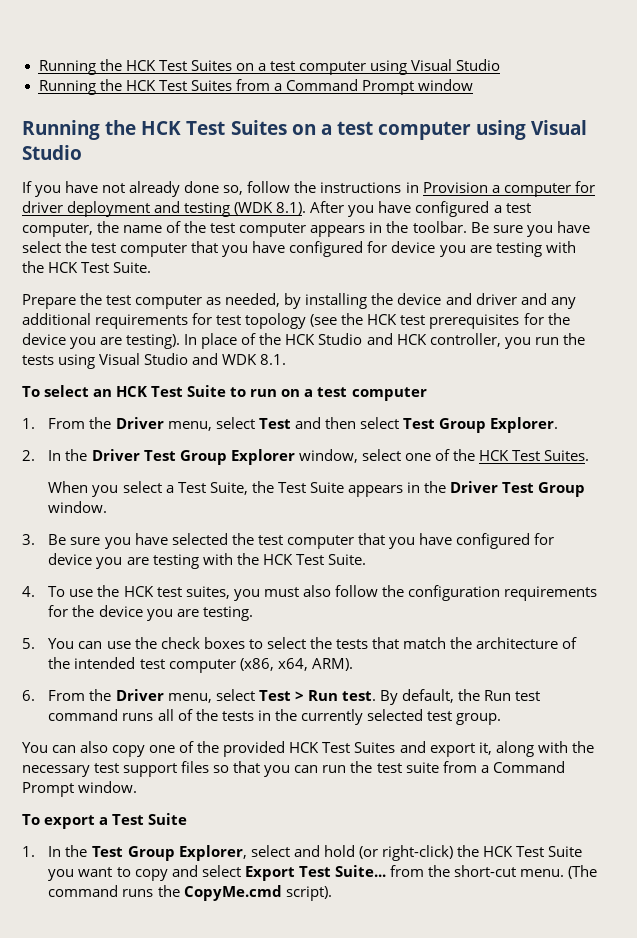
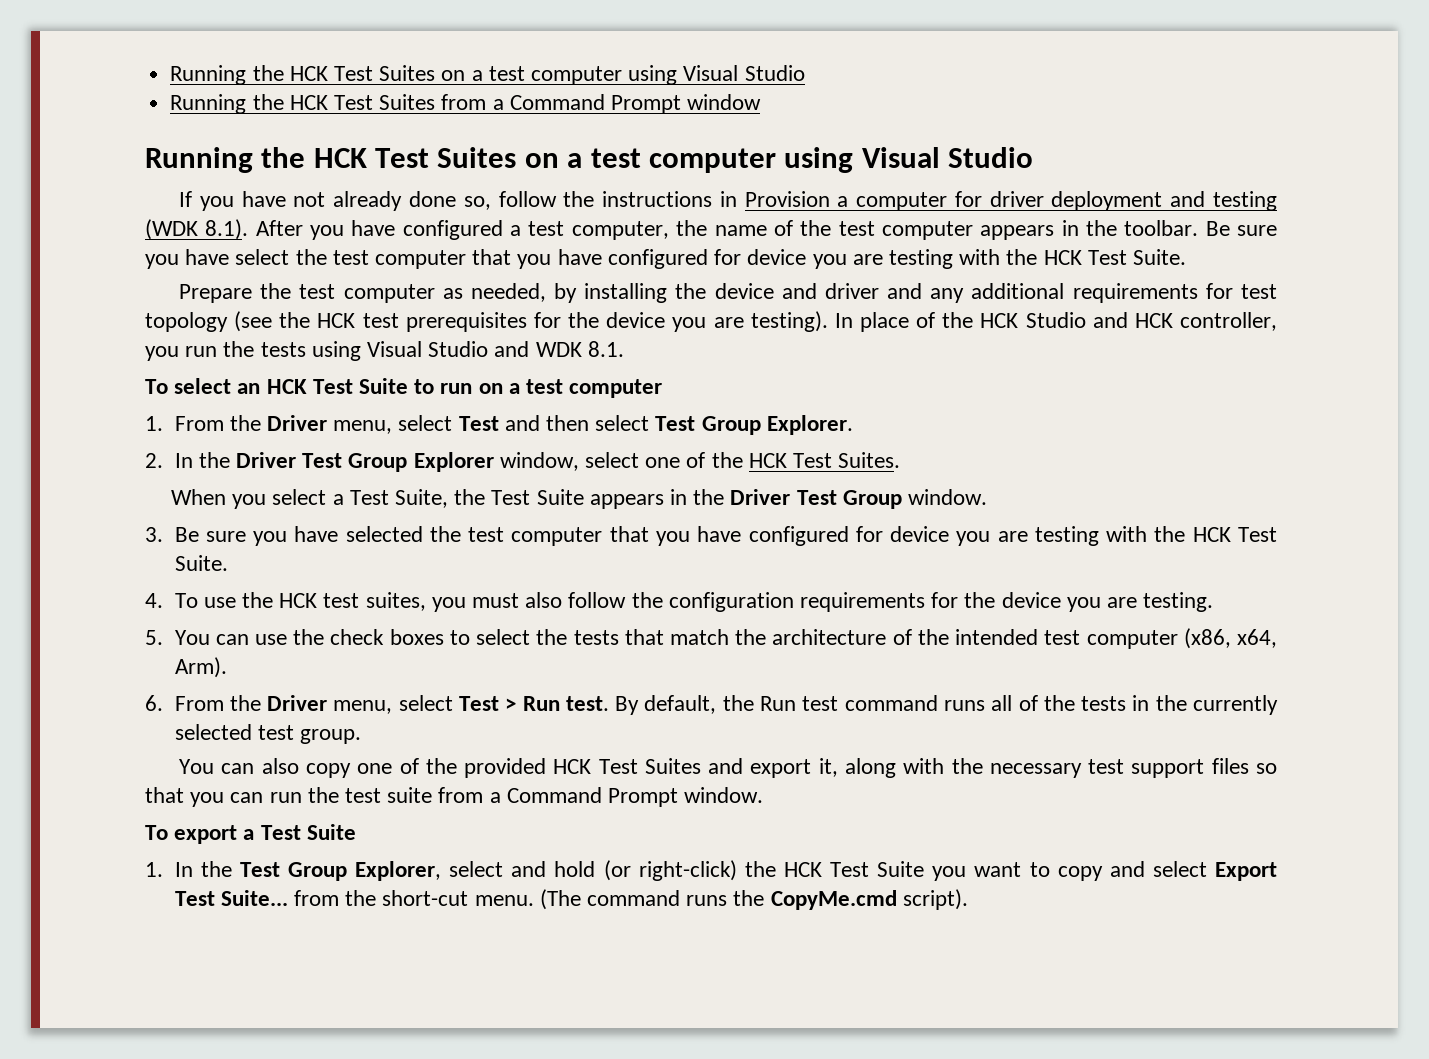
[311,658,353,671] ARM). -> [174,657,227,678] Arm).

